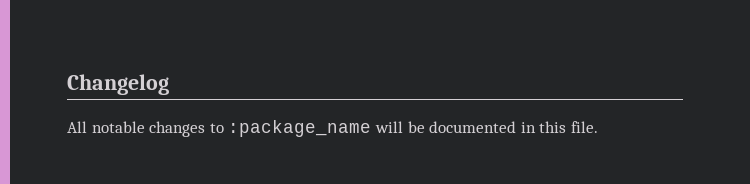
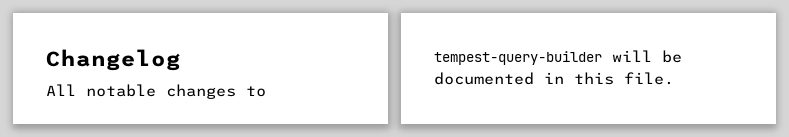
[228,120,372,137] :package_name -> [434,51,602,65] tempest-query-builder

